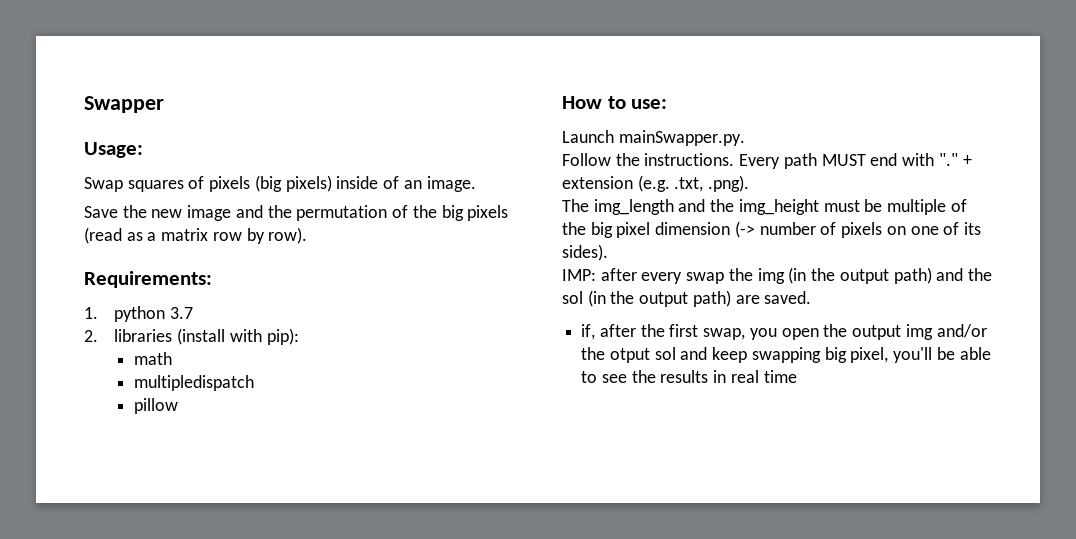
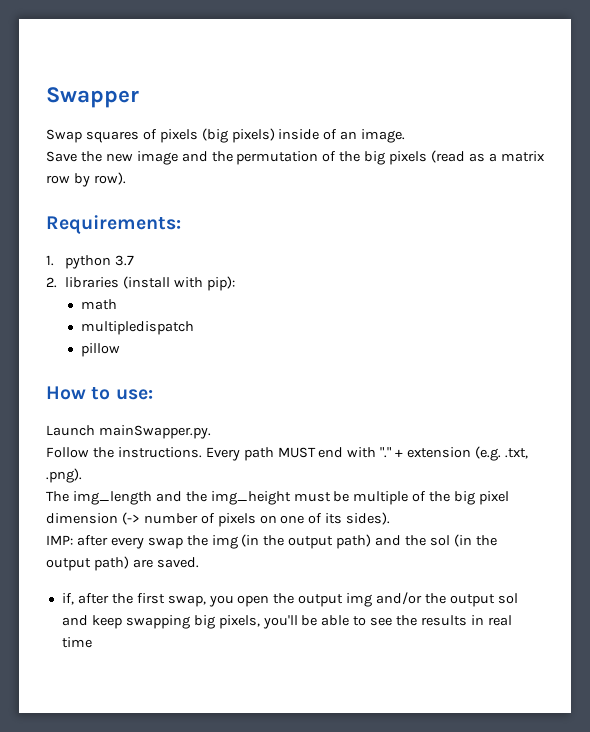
[84,142,143,158] // Usage: -> (139, 97) none
[609,348,650,363] otput -> [449,594,495,607] output
[850,347,889,363] pixel, -> [218,615,260,629] pixels,

